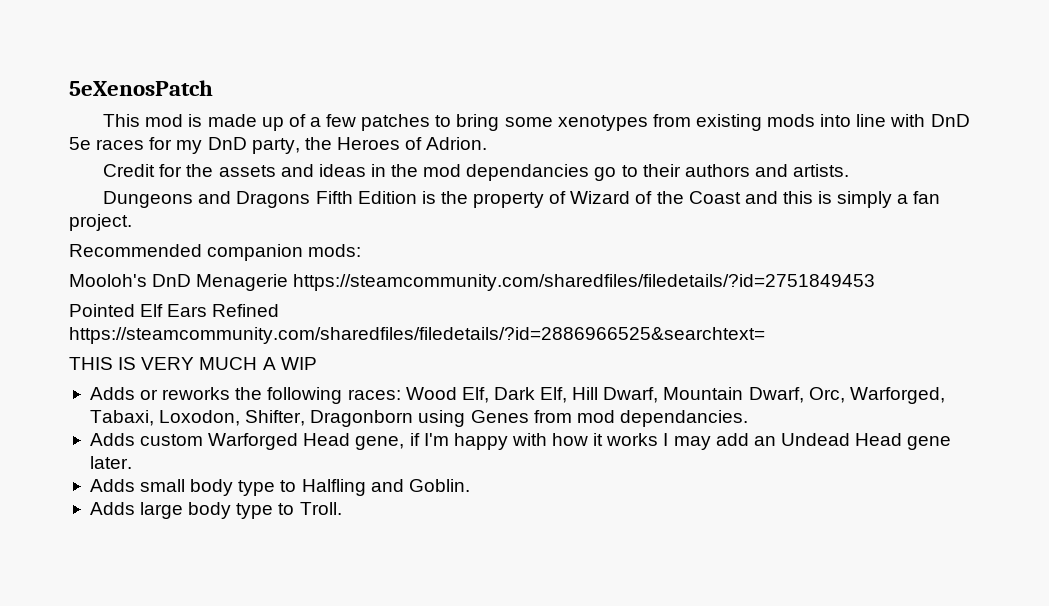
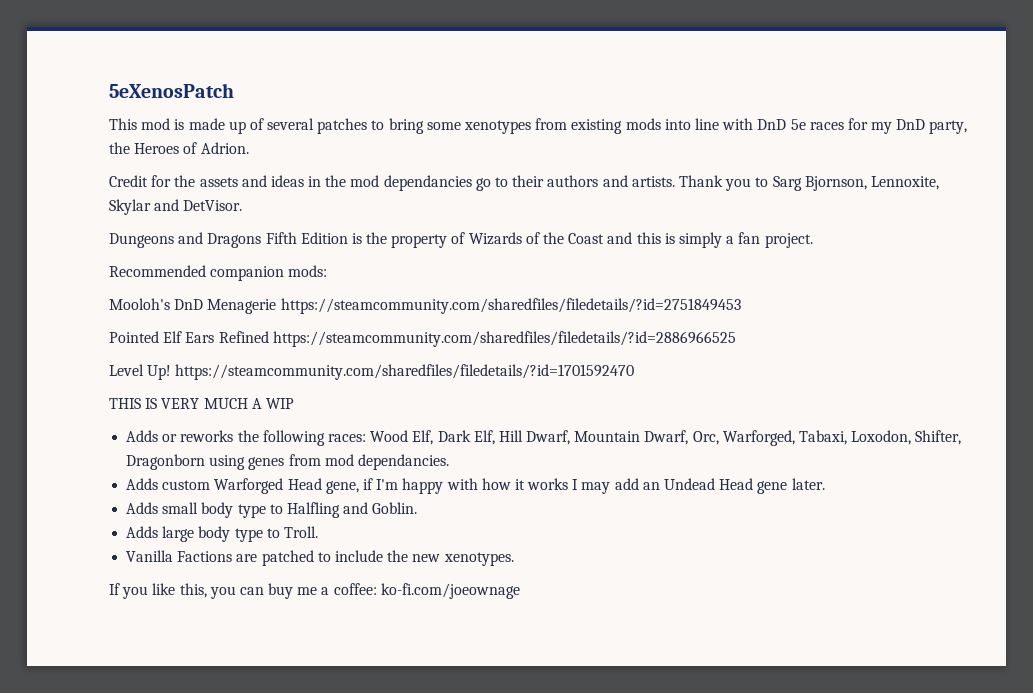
[309,114,357,127] a few -> [267,118,315,130] several
(850, 170) none -> [678,175,939,191] [109,199,243,215] Thank you to Sarg Bjornson, Lennoxite, Skylar and DetVisor.
[570,191,631,204] Wizard -> [468,232,522,245] Wizards
[69,327,765,344] https://steamcommunity.com/sharedfiles/filedetails/?id=2886966525&searchtext= -> [272,331,736,347] [109,364,635,380] https://steamcommunity.com/sharedfiles/filedetails/?id=2886966525 // Level Up! https://steamcommunity.com/sharedfiles/filedetails/?id=1701592470
[470,410,529,423] Genes -> [248,457,285,470] genes
(342, 508) none -> [126,550,514,566] [109,583,520,599] // Vanilla Factions are patched to include the new xenotypes. // If you like this, you can buy me a coffee: ko-fi.com/joeownage

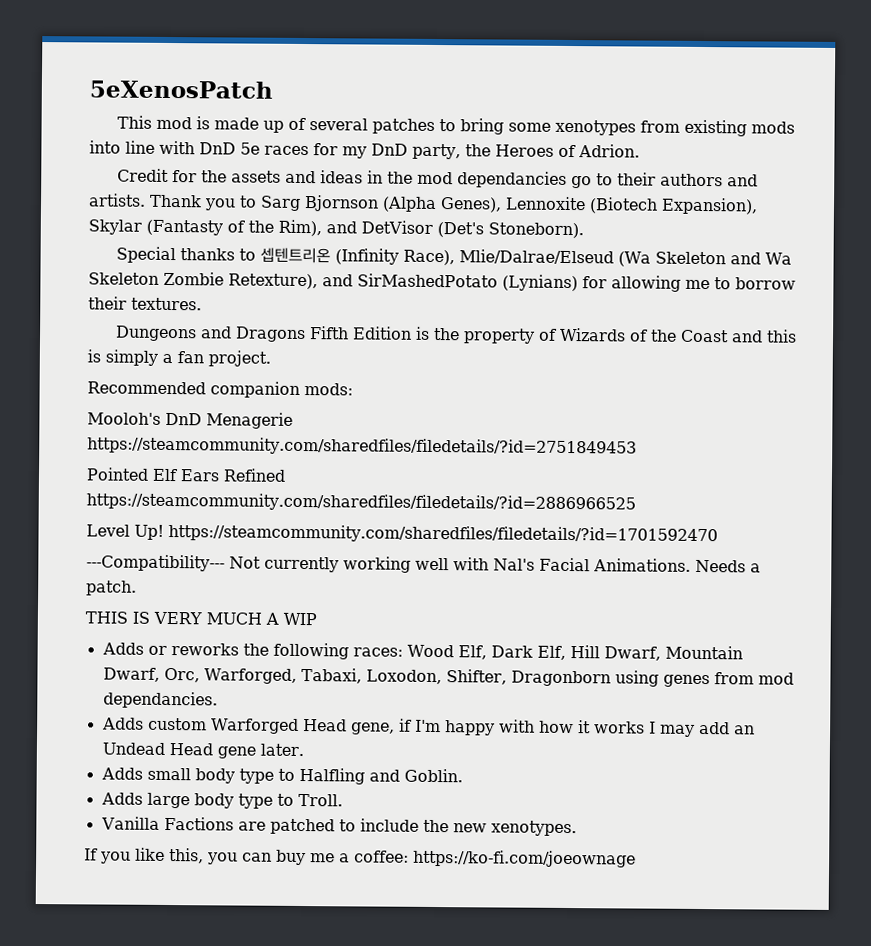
[804,176,939,191] [109,199,243,215] Bjornson, Lennoxite, Skylar and DetVisor. -> [304,195,758,215] [88,219,584,239] [116,246,793,267] [88,271,796,292] [88,296,202,311] Bjornson (Alpha Genes), Lennoxite (Biotech Expansion), Skylar (Fantasty of the Rim), and DetVisor (Det's Stoneborn). // Special thanks to 셉텐트리온 (Infinity Race), Mlie/Dalrae/Elseud (Wa Skeleton and Wa Skeleton Zombie Retexture), and SirMashedPotato (Lynians) for allowing me to borrow their textures.
(635, 372) none -> [86,554,761,573] [86,580,137,596] // ---Compatibility--- Not currently working well with Nal's Facial Animations. Needs a patch.
[380,583,520,599] ko-fi.com/joeownage -> [413,849,636,868] https://ko-fi.com/joeownage

